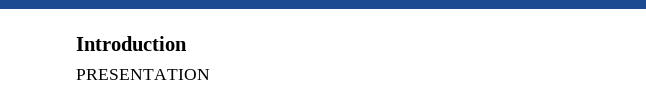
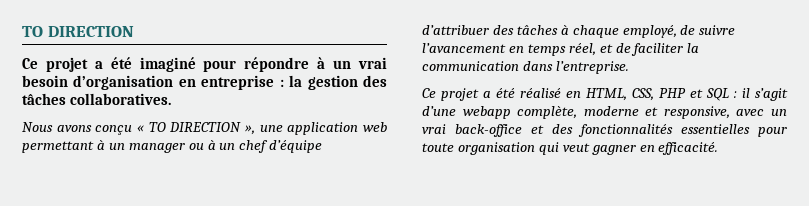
[76,36,187,51] [76,69,210,80] Introduction // PRESENTATION -> [22,26,134,37] [22,57,388,72] [22,75,387,90] [22,93,171,105] [22,122,387,135] [22,140,323,153] [422,25,736,38] [422,43,700,56] [422,61,629,74] [422,88,788,101] [422,106,787,119] [422,124,787,137] [422,142,719,155] TO DIRECTION // Ce projet a été imaginé pour répondre à un vrai besoin d’organisation en entreprise : la gestion des tâches collaboratives. // Nous avons conçu « TO DIRECTION », une application web permettant à un manager ou à un chef d’équipe d’attribuer des tâches à chaque employé, de suivre l’avancement en temps réel, et de faciliter la communication dans l’entreprise. // Ce projet a été réalisé en HTML, CSS, PHP et SQL : il s’agit d’une webapp complète, moderne et responsive, avec un vrai back-office et des fonctionnalités essentielles pour toute organisation qui veut gagner en efficacité.

